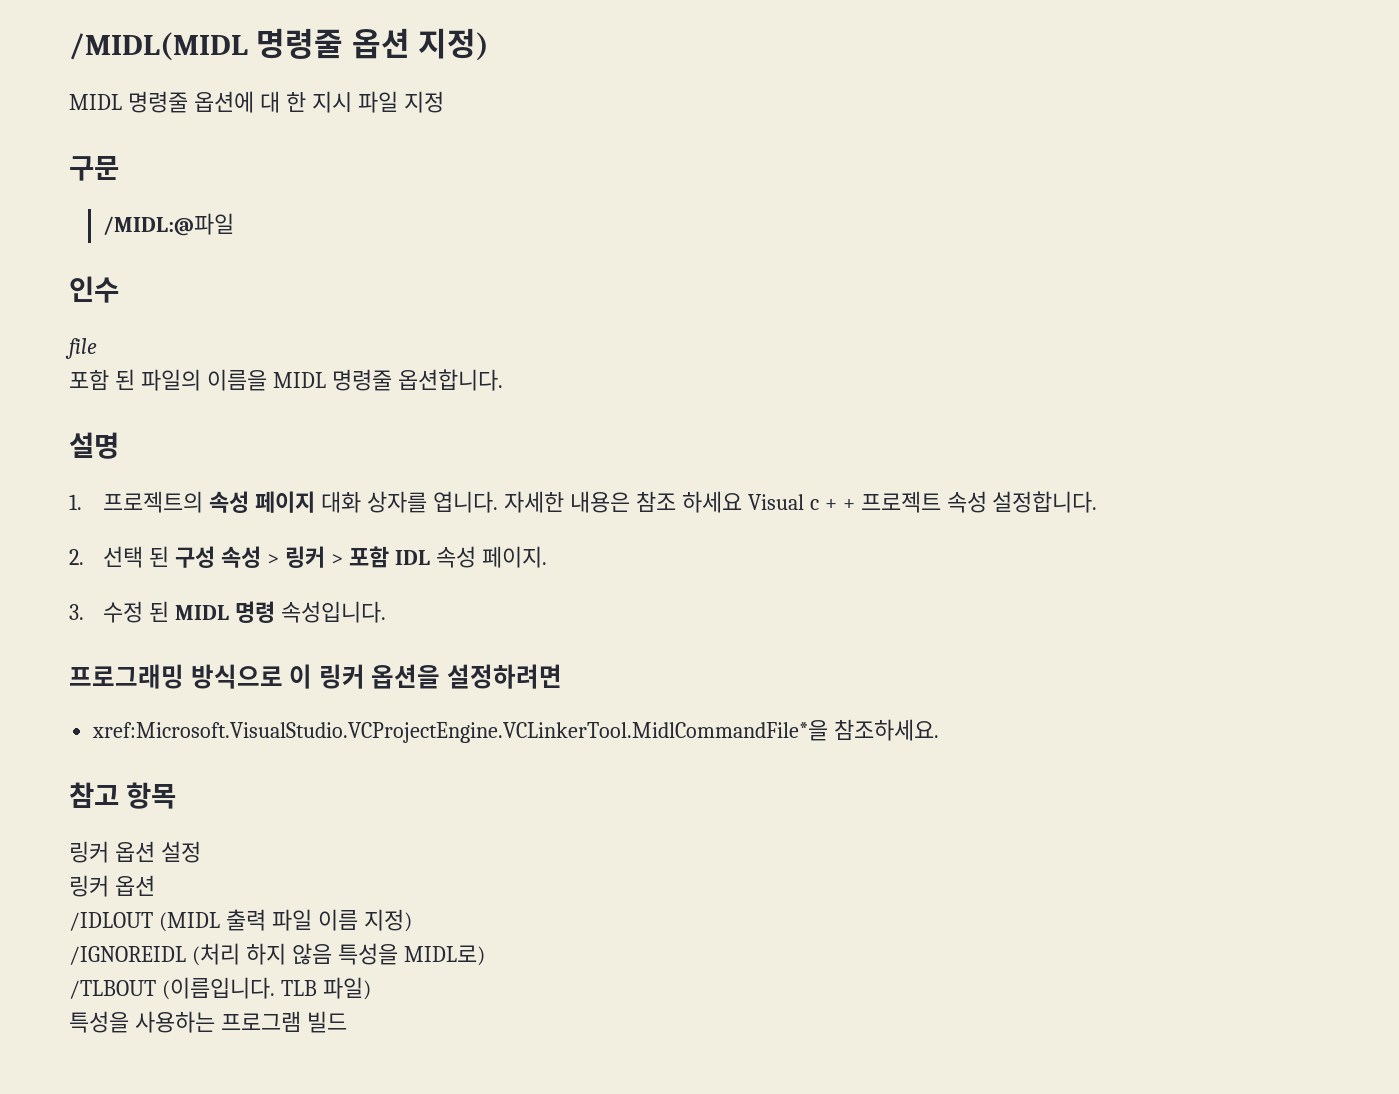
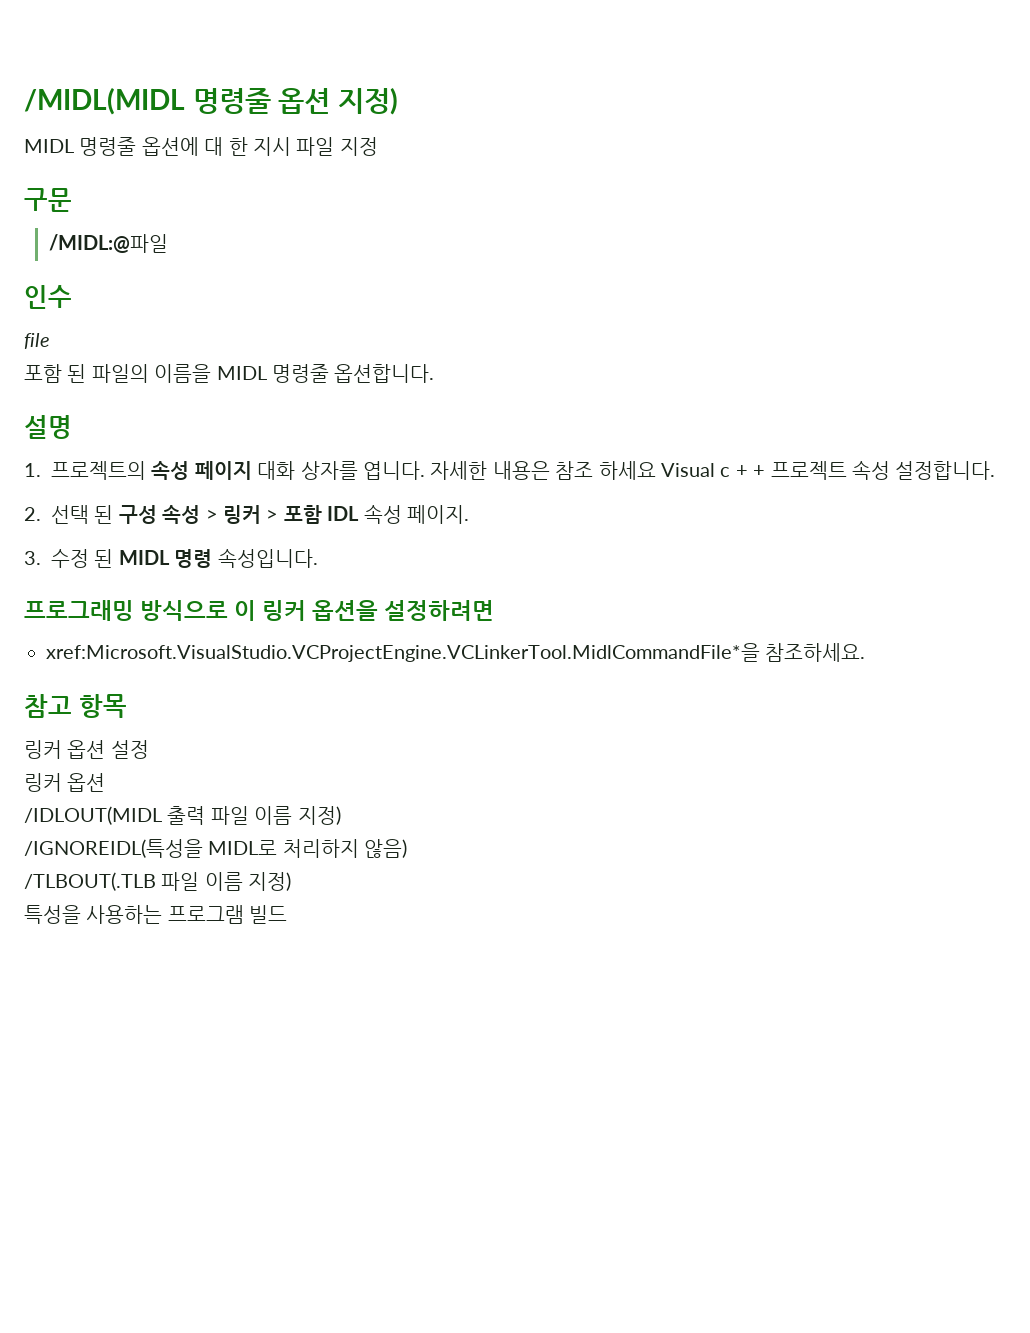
[69,912,220,932] /IDLOUT (MIDL -> [24,806,162,825] /IDLOUT(MIDL
[69,943,485,966] [69,977,371,1000] /IGNOREIDL (처리 하지 않음 특성을 MIDL로) // /TLBOUT (이름입니다. TLB 파일) -> [24,839,408,858] [24,872,292,891] /IGNOREIDL(특성을 MIDL로 처리하지 않음) // /TLBOUT(.TLB 파일 이름 지정)

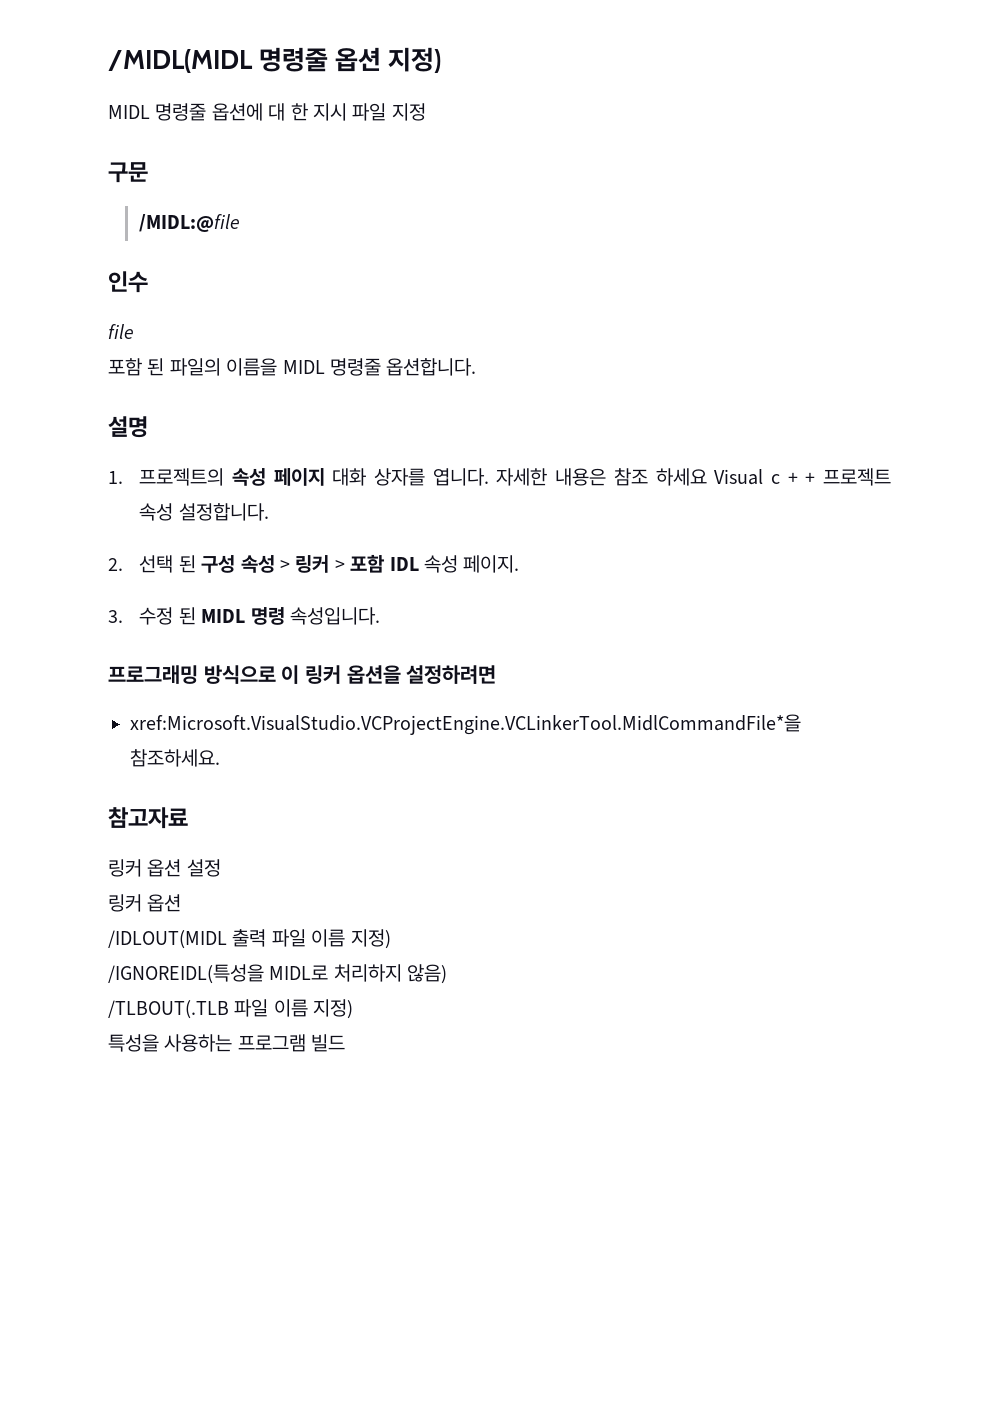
[49,234,169,253] /MIDL:@파일 -> [139,214,241,232] /MIDL:@file
[24,694,127,718] 참고 항목 -> [108,807,188,829] 참고자료

